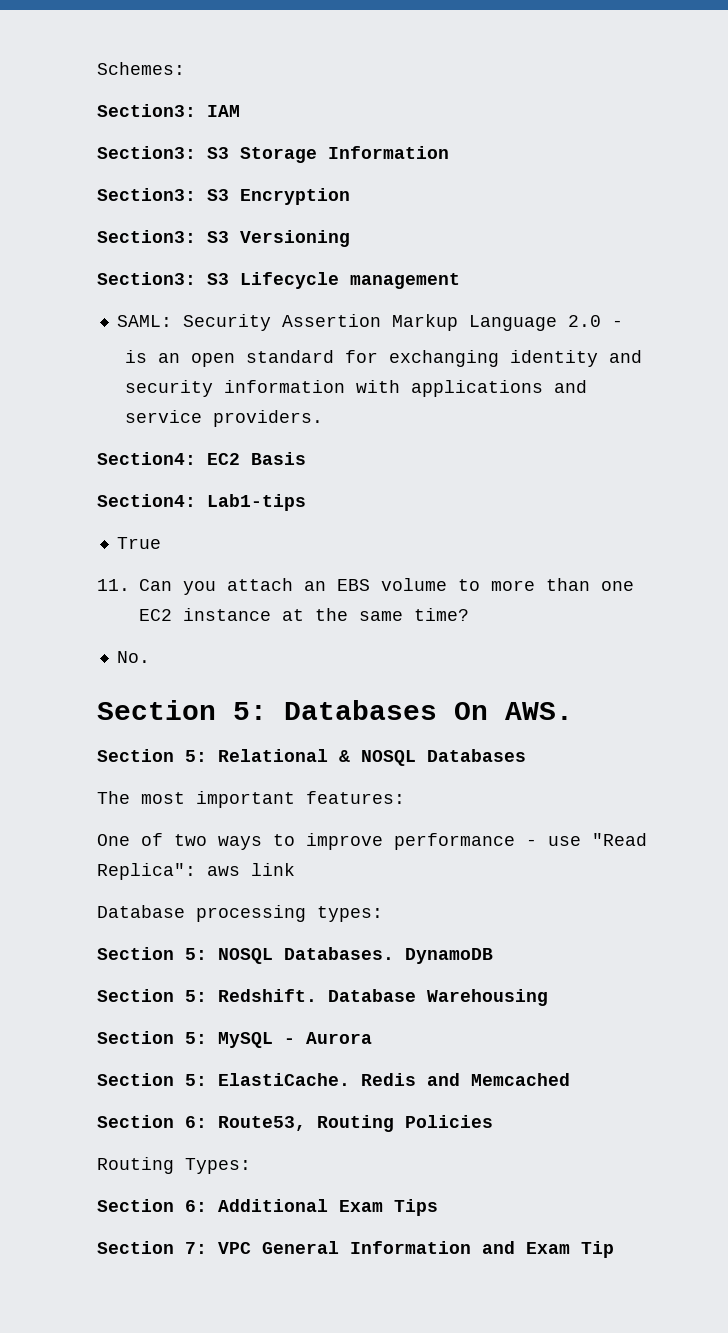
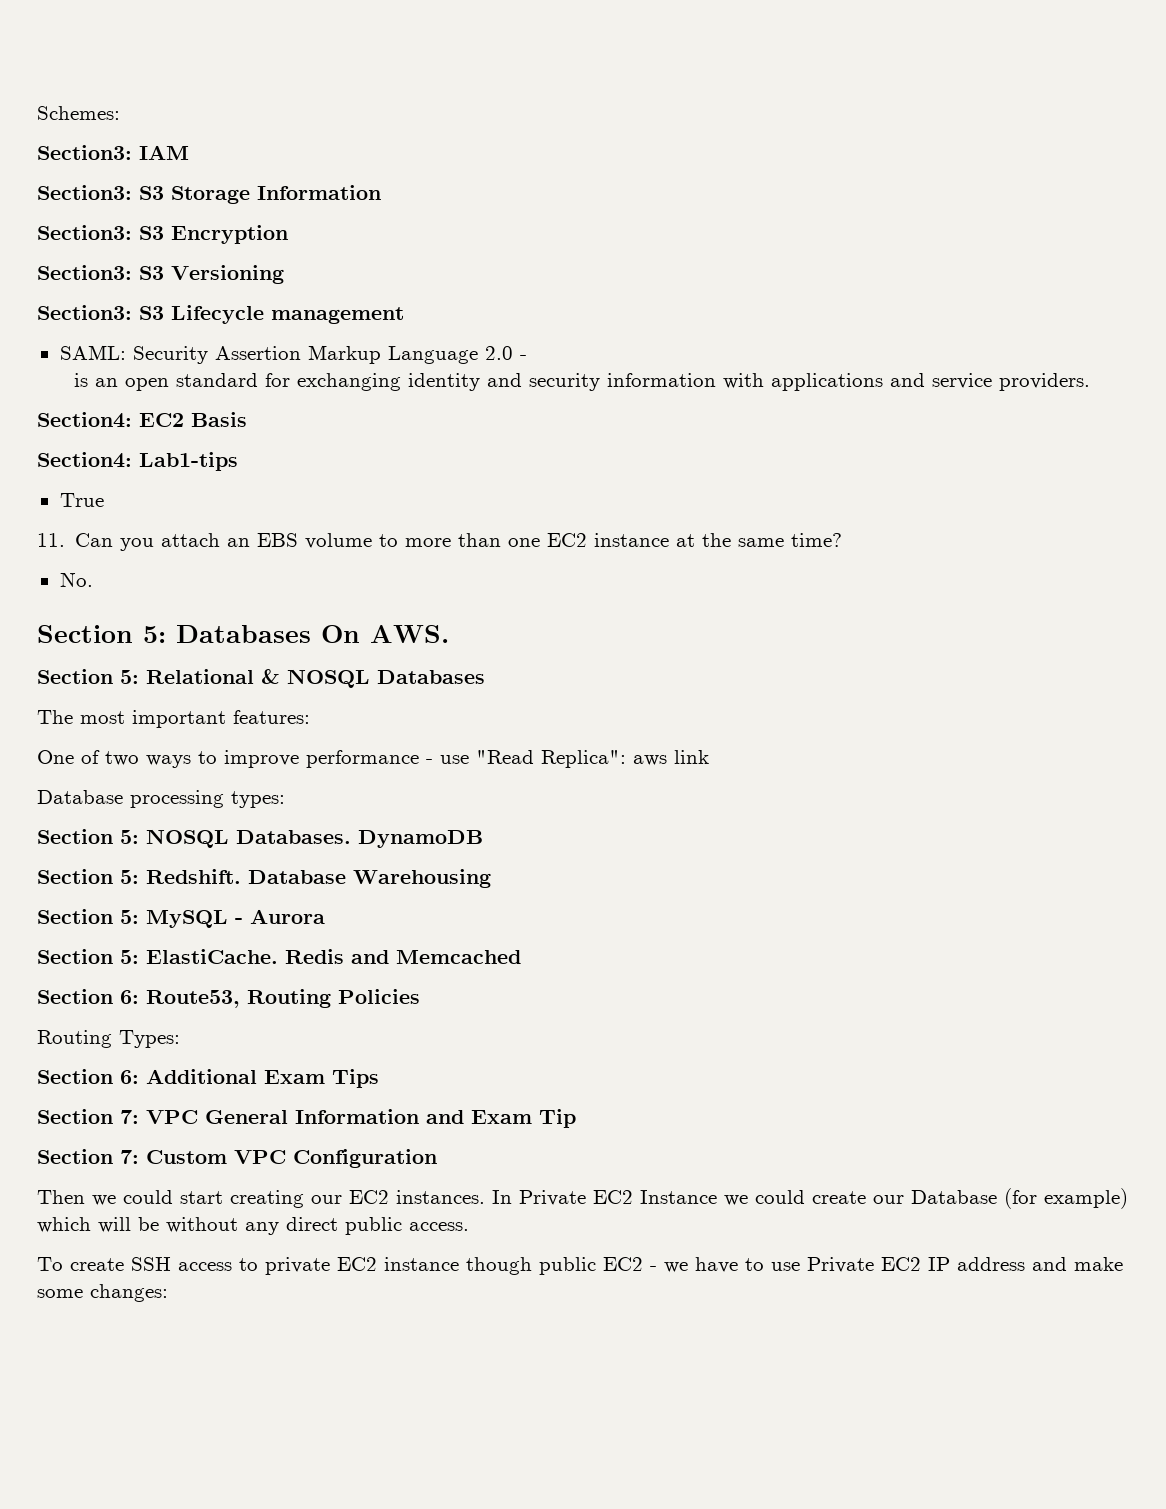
(614, 1249) none -> [37,1149,437,1168] [37,1188,1128,1209] [37,1217,469,1235] [37,1257,1123,1275] [37,1284,168,1302] // Section 7: Custom VPC Configuration // Then we could start creating our EC2 instances. In Private EC2 Instance we could create our Database (for example) which will be without any direct public access. // To create SSH access to private EC2 instance though public EC2 - we have to use Private EC2 IP address and make some changes:

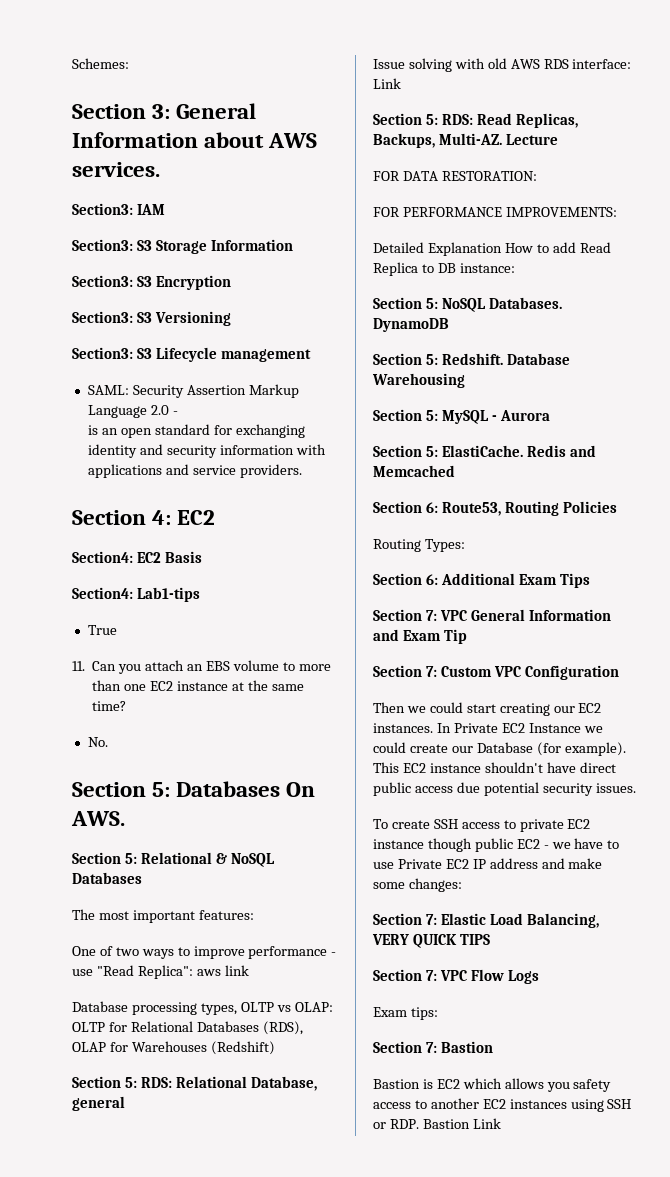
(120, 113) none -> [72,103,257,119] [72,132,318,148] [72,162,160,177] // Section 3: General Information about AWS services.
(1090, 382) none -> [72,510,216,525] // Section 4: EC2
[287,669,370,688] NOSQL -> [230,853,275,867] NoSQL
[231,791,285,808] [37,829,229,848] types: // Section 5: NOSQL -> [200,1002,333,1015] [72,1021,303,1035] [72,1041,275,1055] [72,1076,317,1091] [72,1096,125,1111] [373,58,632,72] [373,78,401,89] [373,113,578,128] [373,133,558,148] [373,171,537,181] [373,207,617,217] [373,242,611,256] [373,262,515,276] [373,297,486,312] types, OLTP vs OLAP: OLTP for Relational Databases (RDS), OLAP for Warehouses (Redshift) // Section 5: RDS: Relational Database, general // Issue solving with old AWS RDS interface: Link // Section 5: RDS: Read Replicas, Backups, Multi-AZ. Lecture // FOR DATA RESTORATION: // FOR PERFORMANCE IMPROVEMENTS: // Detailed Explanation How to add Read Replica to DB instance: // Section 5: NoSQL
[1044,1188,1128,1209] [37,1217,469,1235] example) which will be without any direct public access. -> [564,742,626,756] [373,762,616,773] [373,782,636,796] example). This EC2 instance shouldn't have direct public access due potential security issues.
(168, 1293) none -> [373,913,599,928] [372,934,490,948] [373,969,539,984] [373,1007,438,1020] [373,1041,493,1053] [373,1078,612,1092] [373,1098,632,1112] [373,1118,501,1129] // Section 7: Elastic Load Balancing, VERY QUICK TIPS // Section 7: VPC Flow Logs // Exam tips: // Section 7: Bastion // Bastion is EC2 which allows you safety access to another EC2 instances using SSH or RDP. Bastion Link

